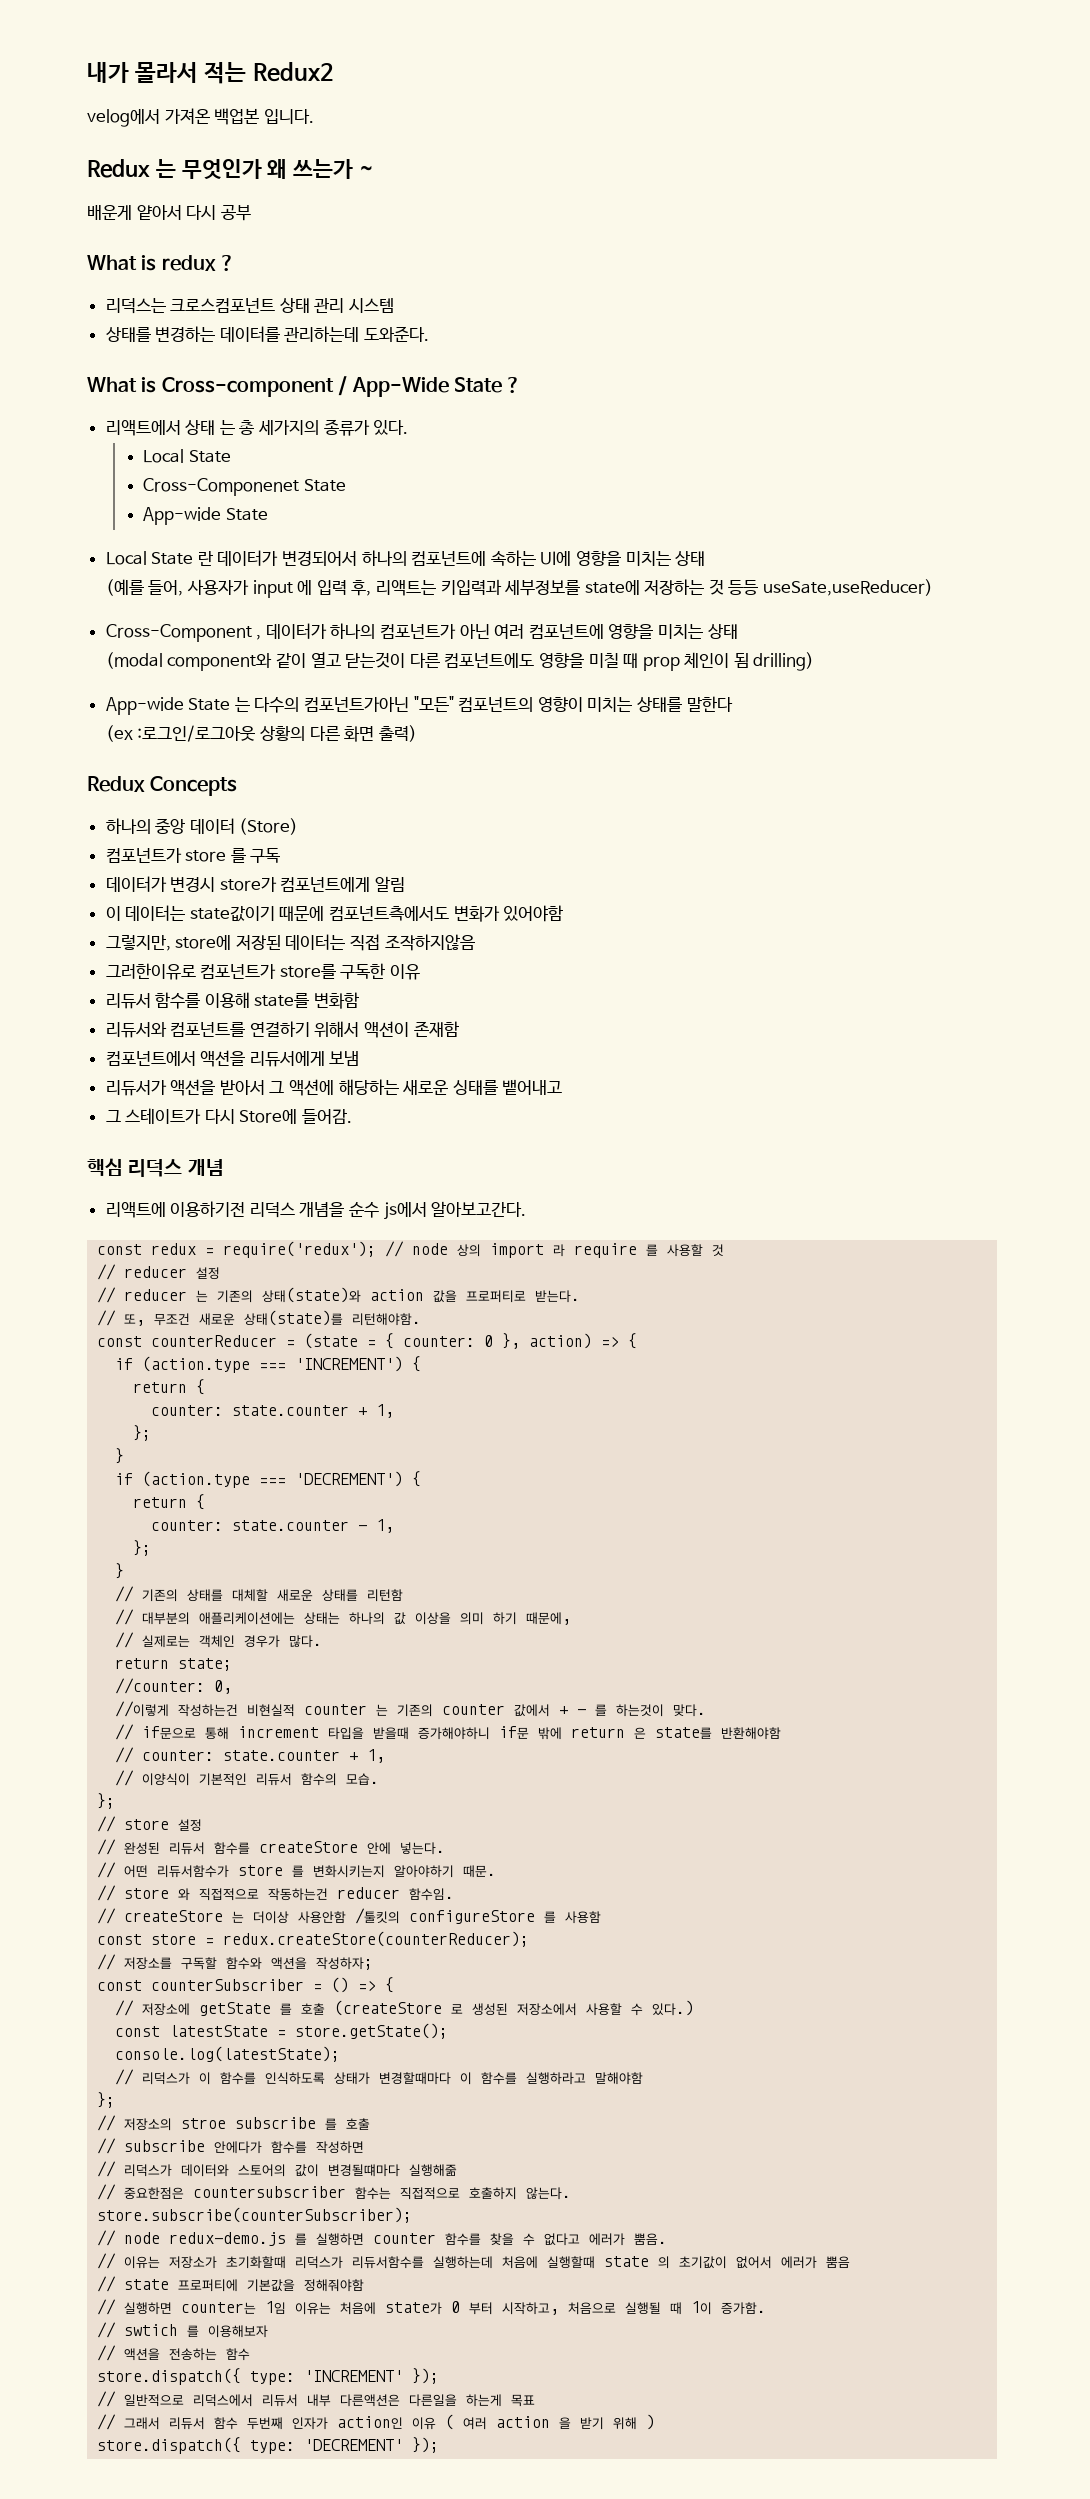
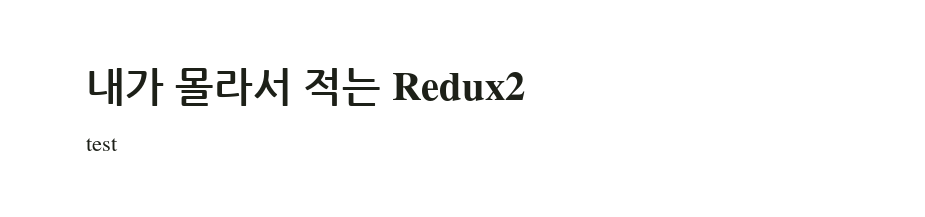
[87,108,314,127] [87,159,375,179] [87,205,251,221] [87,255,235,271] [105,298,395,314] [105,326,430,342] [87,376,521,397] [105,419,409,436] [143,449,231,463] [143,478,346,496] [143,507,268,525] [105,550,706,566] [105,579,934,598] [105,623,738,642] [105,652,815,671] [105,696,733,715] [105,725,417,742] [87,776,238,796] [105,818,299,835] [105,848,281,863] [105,876,406,892] [105,905,564,922] [105,934,475,951] [105,963,421,980] [105,992,360,1009] [105,1021,459,1038] [105,1050,360,1067] [105,1079,563,1096] [105,1108,353,1124] [87,1158,224,1177] [105,1201,527,1220] [97,1241,725,1258] [97,1264,221,1280] [97,1287,581,1303] [97,1310,422,1326] [97,1333,638,1349] [115,1356,422,1373] [133,1379,206,1395] [151,1404,395,1418] [133,1425,152,1441] [115,1448,125,1464] [115,1471,422,1488] [133,1494,206,1510] [151,1519,395,1533] [133,1540,152,1556] [115,1563,125,1579] [115,1586,404,1602] [115,1609,572,1625] [115,1632,323,1648] [115,1658,233,1671] [115,1678,233,1694] [115,1701,707,1717] [115,1724,782,1740] [115,1747,386,1763] [115,1770,380,1786] [97,1793,116,1809] [97,1816,203,1832] [97,1839,446,1855] [97,1862,497,1878] [97,1885,455,1901] [97,1908,602,1924] [97,1931,530,1947] [97,1954,374,1970] [97,1977,395,1993] [115,2000,695,2016] [115,2023,449,2039] [115,2046,341,2062] [115,2069,644,2085] [97,2092,116,2108] [97,2115,371,2131] [97,2138,365,2154] [97,2161,458,2177] [97,2184,572,2200] [97,2207,413,2223] [97,2230,668,2246] [97,2253,851,2269] [97,2276,365,2292] [97,2299,767,2315] [97,2322,269,2338] [97,2345,251,2361] [97,2368,440,2385] [97,2391,536,2407] [97,2414,656,2430] [97,2437,440,2454] velog에서 가져온 백업본 입니다. // Redux 는 무엇인가 왜 쓰는가 ~ // 배운게 얕아서 다시 공부 // What is redux ? // 리덕스는 크로스컴포넌트 상태 관리 시스템 // 상태를 변경하는 데이터를 관리하는데 도와준다. // What is Cross-component / App-Wide State ? // 리액트에서 상태 는 총 세가지의 종류가 있다. // Local State // Cross-Componenet State // App-wide State // Local State 란 데이터가 변경되어서 하나의 컴포넌트에 속하는 UI에 영향을 미치는 상태 // (예를 들어, 사용자가 input 에 입력 후, 리액트는 키입력과 세부정보를 state에 저장하는 것 등등 useSate,useReducer) // Cross-Component , 데이터가 하나의 컴포넌트가 아닌 여러 컴포넌트에 영향을 미치는 상태 // (modal component와 같이 열고 닫는것이 다른 컴포넌트에도 영향을 미칠 때 prop 체인이 됨 drilling) // App-wide State 는 다수의 컴포넌트가아닌 "모든" 컴포넌트의 영향이 미치는 상태를 말한다 // (ex :로그인/로그아웃 상황의 다른 화면 출력) // Redux Concepts // 하나의 중앙 데이터 (Store) // 컴포넌트가 store 를 구독 // 데이터가 변경시 store가 컴포넌트에게 알림 // 이 데이터는 state값이기 때문에 컴포넌트측에서도 변화가 있어야함 // 그렇지만, store에 저장된 데이터는 직접 조작하지않음 // 그러한이유로 컴포넌트가 store를 구독한 이유 // 리듀서 함수를 이용해 state를 변화함 // 리듀서와 컴포넌트를 연결하기 위해서 액션이 존재함 // 컴포넌트에서 액션을 리듀서에게 보냄 // 리듀서가 액션을 받아서 그 액션에 해당하는 새로운 싱태를 뱉어내고 // 그 스테이트가 다시 Store에 들어감. // 핵심 리덕스 개념 // 리액트에 이용하기전 리덕스 개념을 순수 js에서 알아보고간다. // const redux = require('redux'); // node 상의 import 라 require 를 사용할 것 // // reducer 설정 // // reducer 는 기존의 상태(state)와 action 값을 프로퍼티로 받는다. // // 또, 무조건 새로운 상태(state)를 리턴해야함. // const counterReducer = (state = { counter: 0 }, action) => { // if (action.type === 'INCREMENT') { // return { // counter: state.counter + 1, // }; // } // if (action.type === 'DECREMENT') { // return { // counter: state.counter - 1, // }; // } // // 기존의 상태를 대체할 새로운 상태를 리턴함 // // 대부분의 애플리케이션에는 상태는 하나의 값 이상을 의미 하기 때문에, // // 실제로는 객체인 경우가 많다. // return state; // //counter: 0, // //이렇게 작성하는건 비현실적 counter 는 기존의 counter 값에서 + - 를 하는것이 맞다. // // if문으로 통해 increment 타입을 받을때 증가해야하니 if문 밖에 return 은 state를 반환해야함 // // counter: state.counter + 1, // // 이양식이 기본적인 리듀서 함수의 모습. // }; // // store 설정 // // 완성된 리듀서 함수를 createStore 안에 넣는다. // // 어떤 리듀서함수가 store 를 변화시키는지 알아야하기 때문. // // store 와 직접적으로 작동하는건 reducer 함수임. // // createStore 는 더이상 사용안함 /툴킷의 configureStore 를 사용함 // const store = redux.createStore(counterReducer); // // 저장소를 구독할 함수와 액션을 작성하자; // const counterSubscriber = () => { // // 저장소에 getState 를 호출 (createStore 로 생성된 저장소에서 사용할 수 있다.) // const latestState = store.getState(); // console.log(latestState); // // 리덕스가 이 함수를 인식하도록 상태가 변경할때마다 이 함수를 실행하라고 말해야함 // }; // // 저장소의 stroe subscribe 를 호출 // // subscribe 안에다가 함수를 작성하면 // // 리덕스가 데이터와 스토어의 값이 변경될떄마다 실행해줆 // // 중요한점은 countersubscriber 함수는 직접적으로 호출하지 않는다. // store.subscribe(counterSubscriber); // // node redux-demo.js 를 실행하면 counter 함수를 찾을 수 없다고 에러가 뿜음. // // 이유는 저장소가 초기화할때 리덕스가 리듀서함수를 실행하는데 처음에 실행할때 state 의 초기값이 없어서 에러가 뿜음 // // state 프로퍼티에 기본값을 정해줘야함 // // 실행하면 counter는 1임 이유는 처음에 state가 0 부터 시작하고, 처음으로 실행될 때 1이 증가함. // // swtich 를 이용해보자 // // 액션을 전송하는 함수 // store.dispatch({ type: 'INCREMENT' }); // // 일반적으로 리덕스에서 리듀서 내부 다른액션은 다른일을 하는게 목표 // // 그래서 리듀서 함수 두번째 인자가 action인 이유 ( 여러 action 을 받기 위해 ) // store.dispatch({ type: 'DECREMENT' }); -> [86,138,118,151] test

